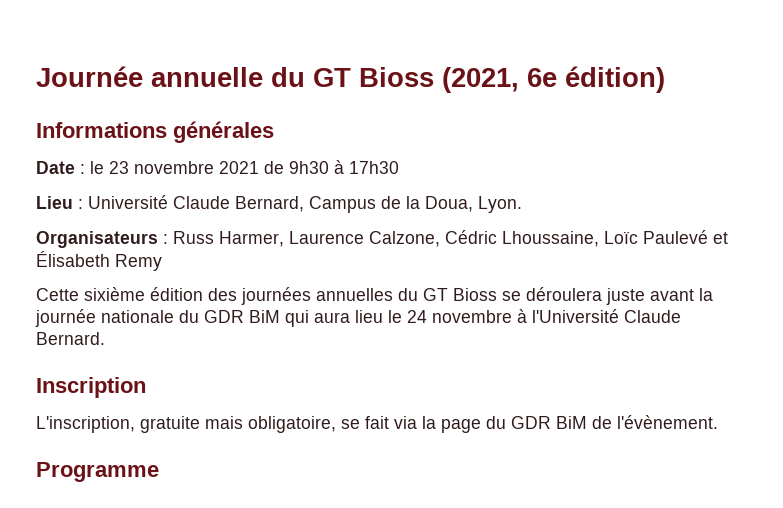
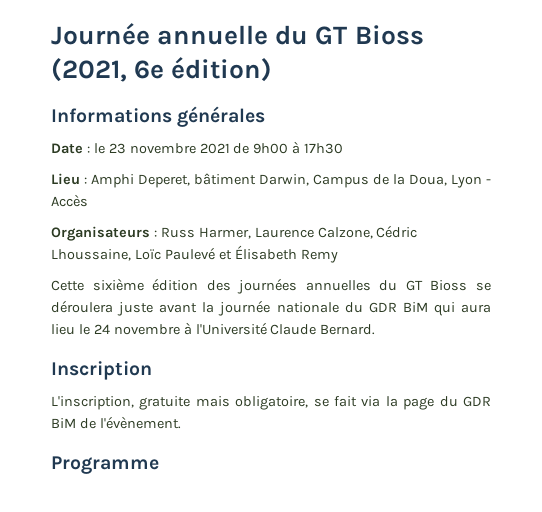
[289,161,329,174] 9h30 -> [253,143,289,154] 9h00
[88,195,304,212] Université Claude Bernard, -> [91,173,309,188] Amphi Deperet, bâtiment Darwin,
[478,196,522,213] Lyon. -> [451,174,491,188] [51,194,88,207] Lyon - Accès

